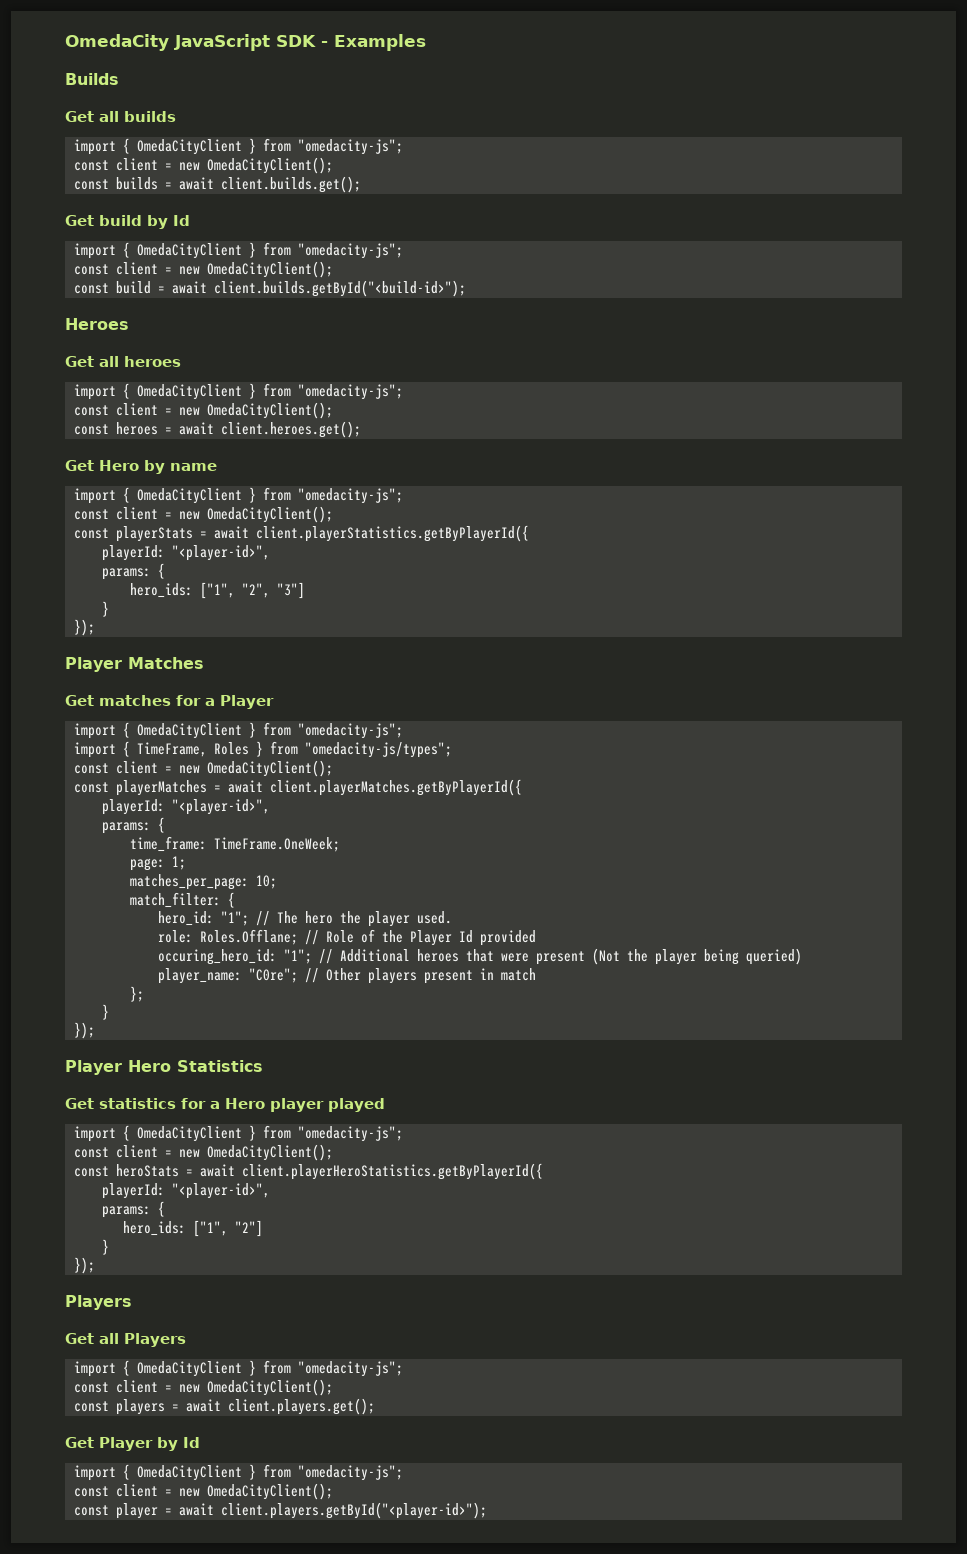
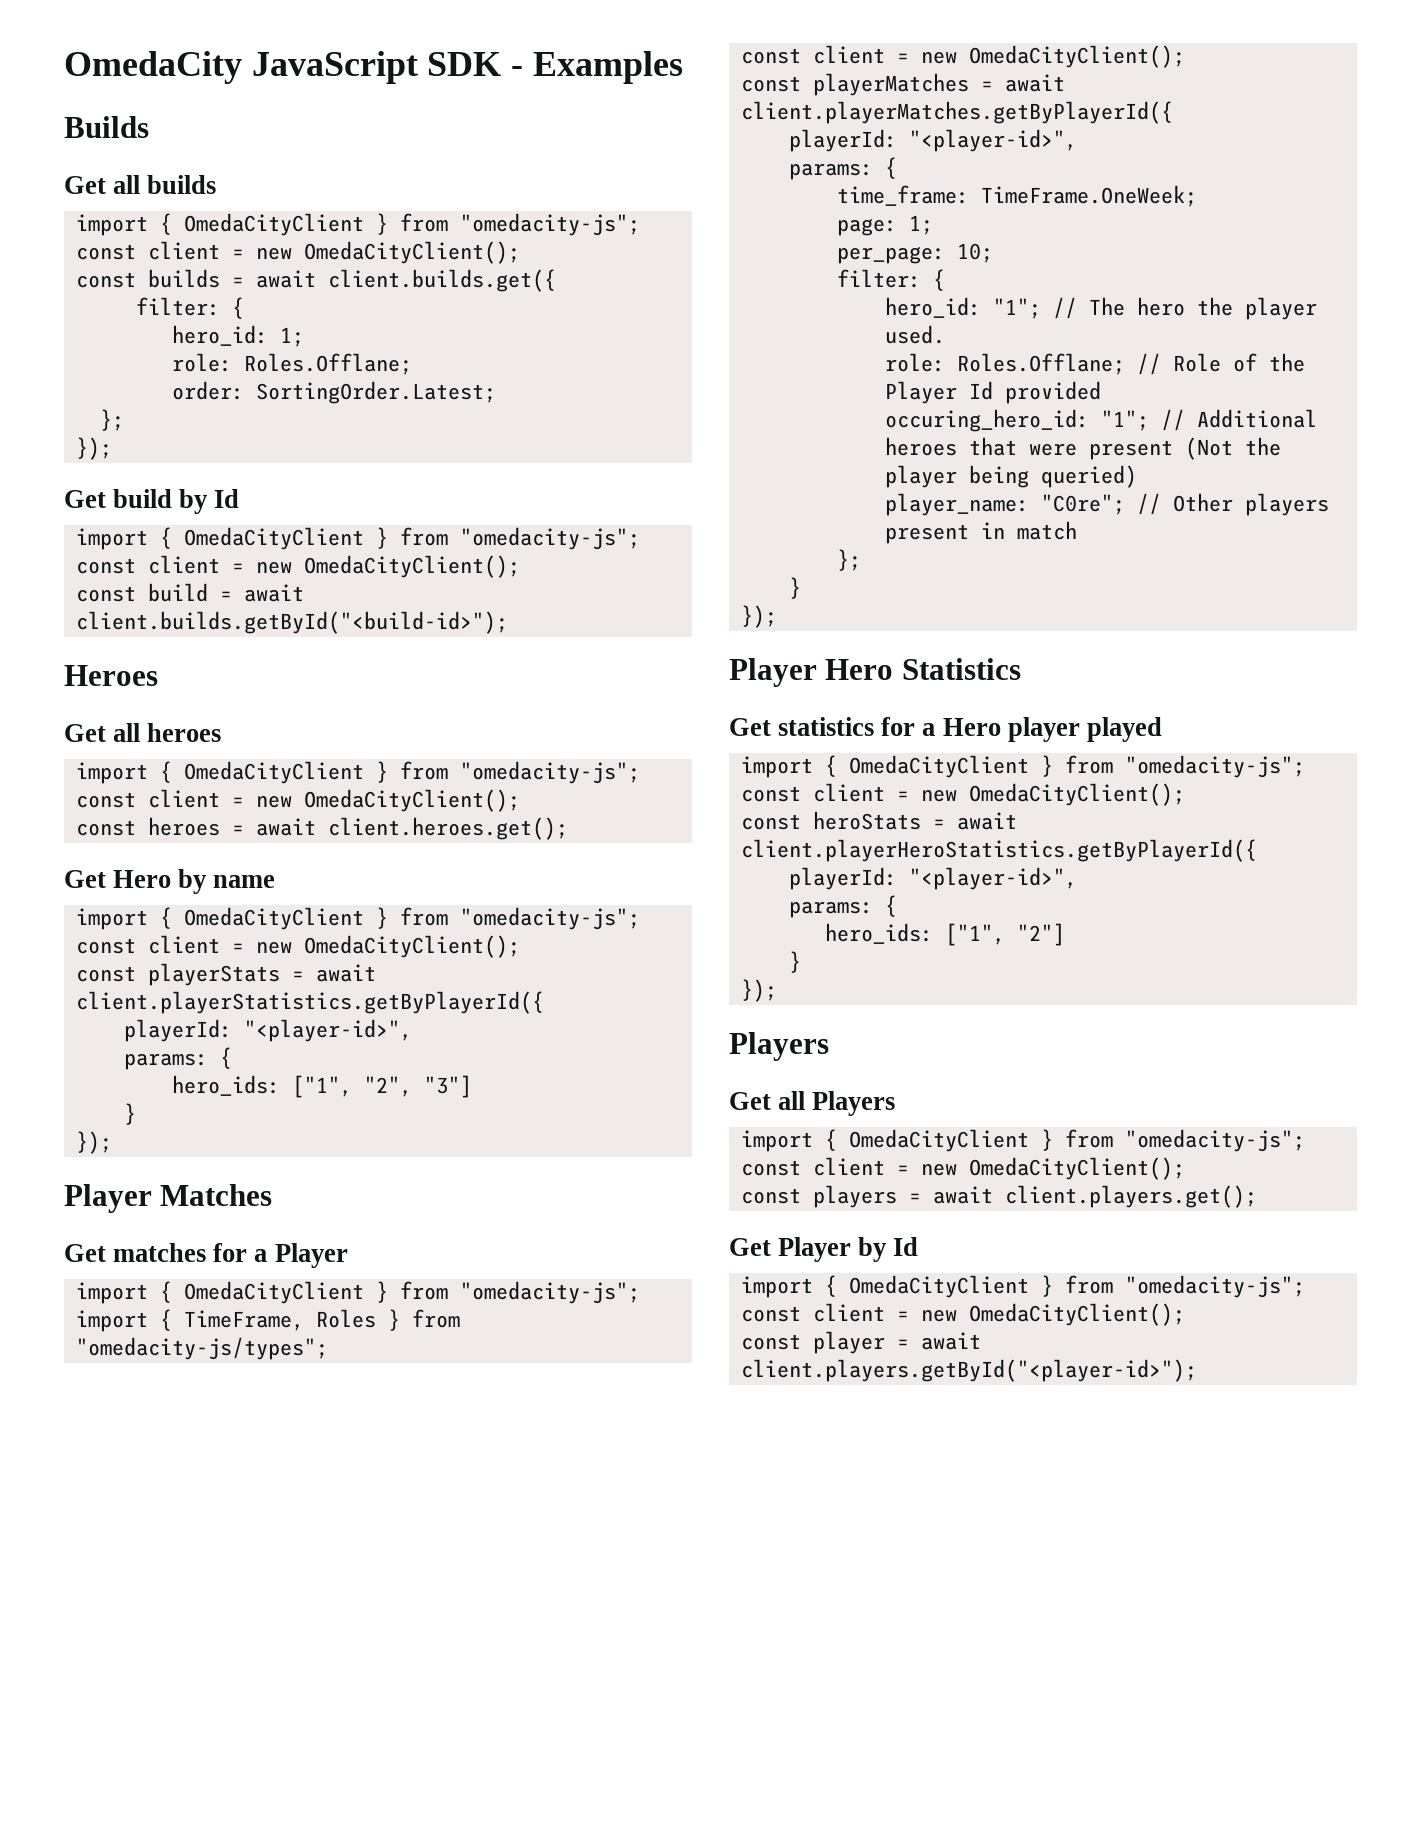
[220,176,361,193] client.builds.get(); -> [328,269,557,292] [136,297,245,319] [172,325,305,347] [172,353,413,375] [172,381,497,404] [100,409,125,431] [76,437,113,460] client.builds.get({ // filter: { // hero_id: 1; // role: Roles.Offlane; // order: SortingOrder.Latest; // }; // });
[129,874,249,890] matches_per_page: -> [837,246,946,264] per_page:
[129,892,221,908] match_filter: -> [837,269,922,288] filter:

